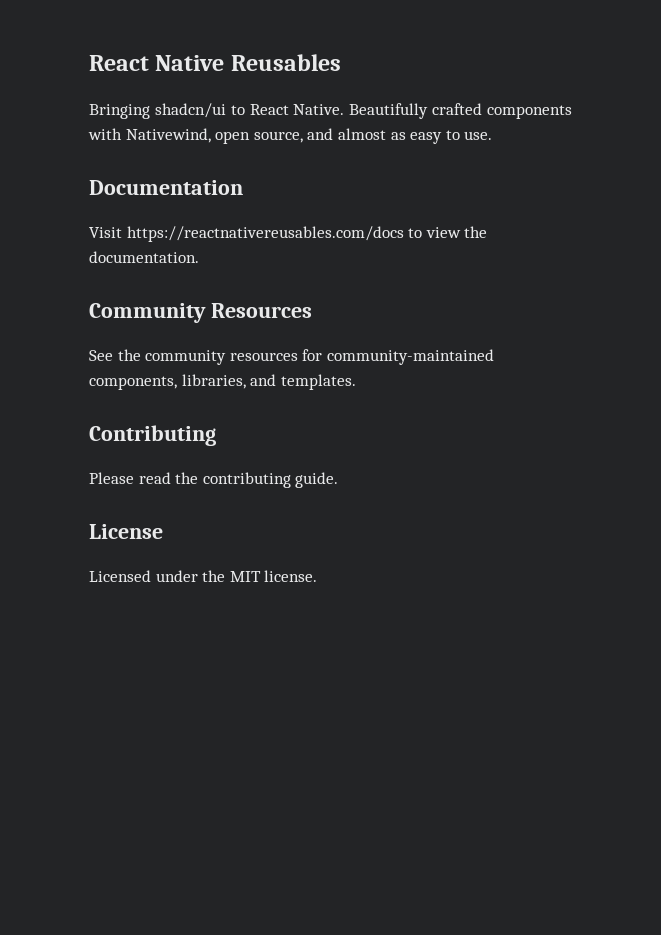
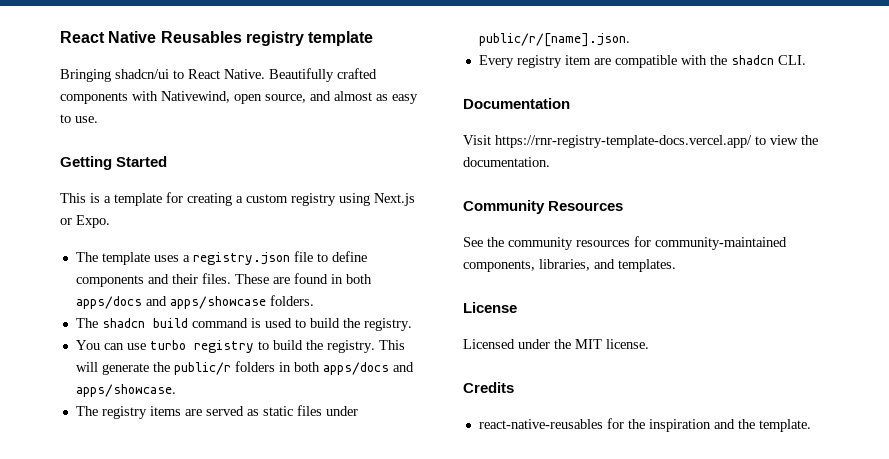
(341, 62) none -> [245,31,374,46] registry template
(493, 135) none -> [60,156,168,170] [60,192,415,206] [60,215,110,228] [75,251,367,265] [75,273,372,287] [75,295,314,309] [75,318,412,331] [75,340,405,353] [75,361,414,375] [75,384,176,397] [75,405,358,419] [478,33,630,47] [478,55,806,68] // Getting Started // This is a template for creating a custom registry using Next.js or Expo. // The template uses a registry.json file to define components and their files. These are found in both apps/docs and apps/showcase folders. // The shadcn build command is used to build the registry. // You can use turbo registry to build the registry. This will generate the public/r folders in both apps/docs and apps/showcase. // The registry items are served as static files under public/r/[name].json. // Every registry item are compatible with the shadcn CLI.
[126,226,404,242] https://reactnativereusables.com/docs -> [495,135,752,148] https://rnr-registry-template-docs.vercel.app/
[89,425,216,446] [89,472,339,488] // Contributing // Please read the contributing guide. -> (676, 265) none
(318, 576) none -> [463,382,514,393] [478,418,811,432] // Credits // react-native-reusables for the inspiration and the template.

